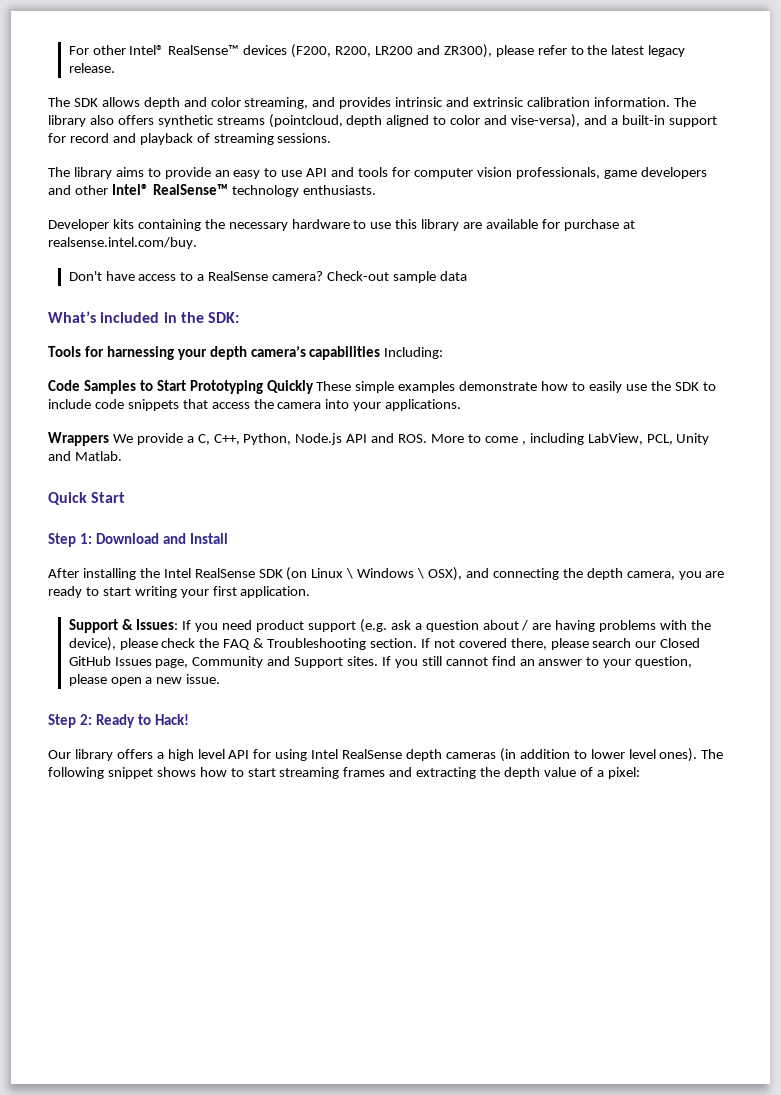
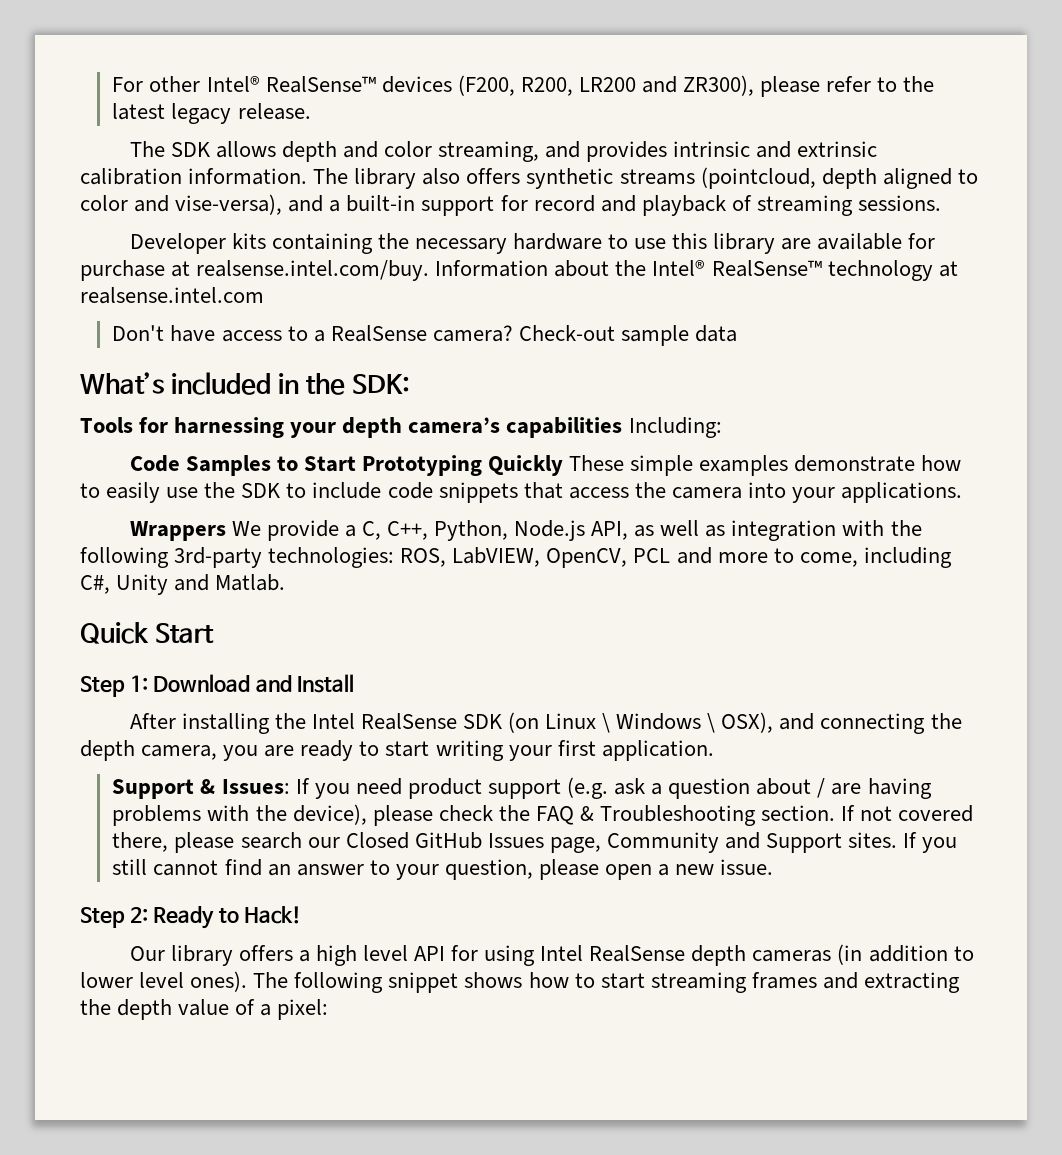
[48,167,707,179] [48,184,376,197] // The library aims to provide an easy to use API and tools for computer vision professionals, game developers and other Intel® RealSense™ technology enthusiasts. -> (941, 203) none
(197, 243) none -> [435,260,958,281] [80,287,264,304] Information about the Intel® RealSense™ technology at realsense.intel.com
[346,433,673,445] API and ROS. More to come , including LabView, PCL, -> [591,520,922,541] [80,547,952,568] [80,575,110,594] API, as well as integration with the following 3rd-party technologies: ROS, LabVIEW, OpenCV, PCL and more to come, including C#,

